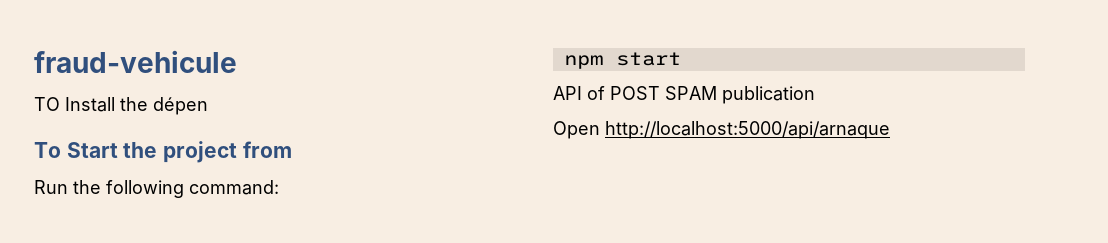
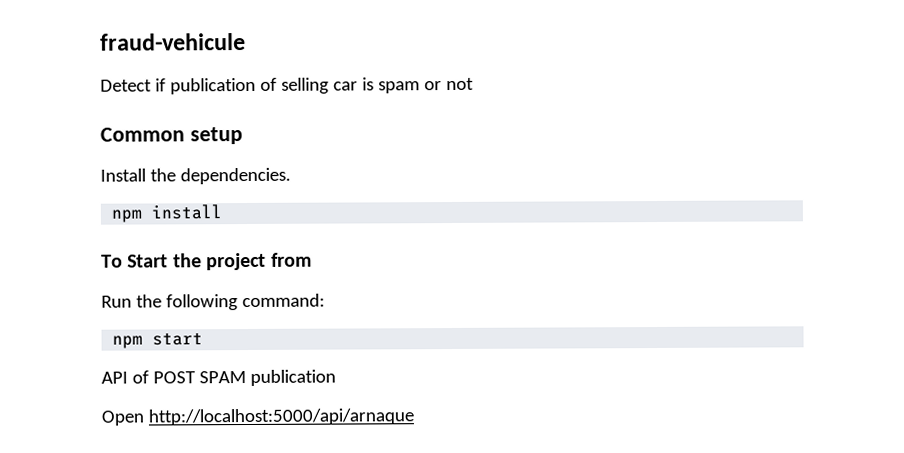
[34,97,208,115] TO Install the dépen -> [100,77,474,95] [100,127,243,145] [100,167,291,185] [111,204,223,223] Detect if publication of selling car is spam or not // Common setup // Install the dependencies. // npm install

